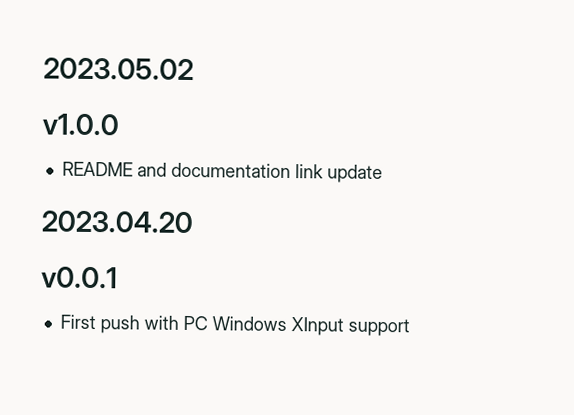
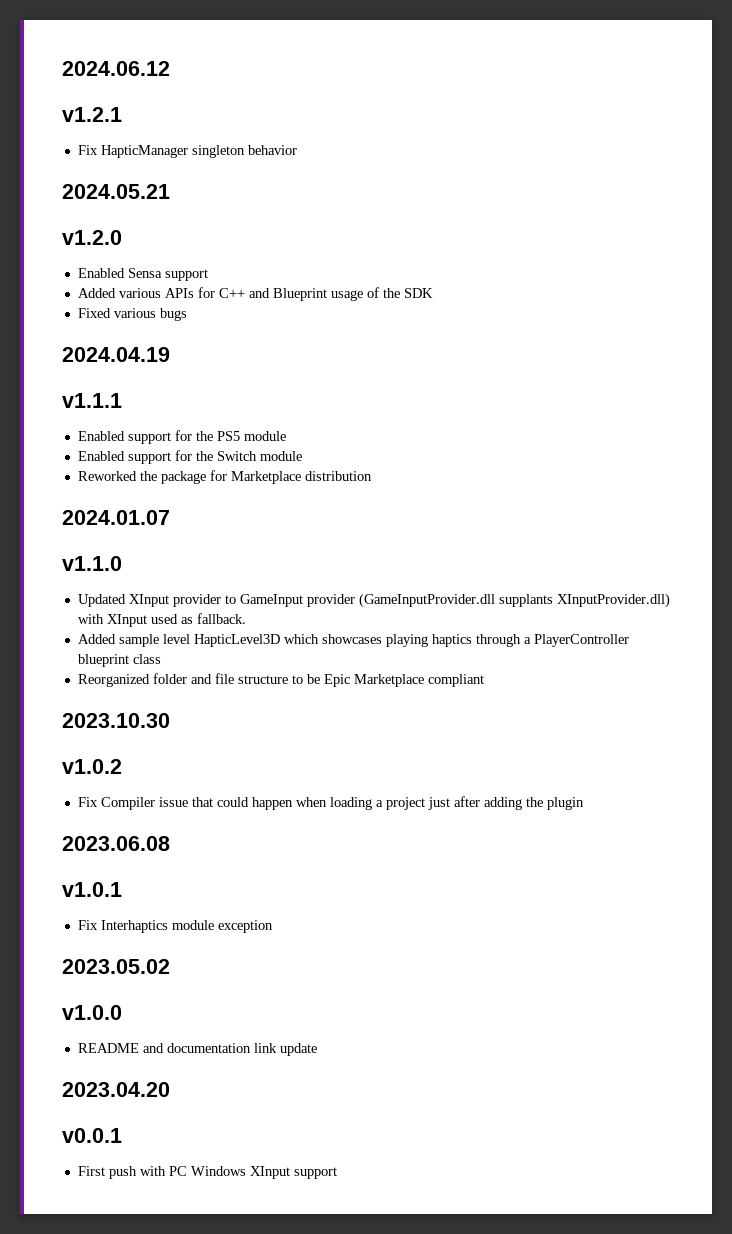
(43, 69) none -> [62,61,170,76] [62,107,122,122] [77,145,297,158] [62,184,170,199] [62,230,122,245] [77,268,208,281] [77,287,433,301] [77,308,187,321] [62,347,170,362] [62,393,122,408] [77,430,286,444] [77,450,302,464] [77,470,372,484] [62,510,170,525] [62,556,122,571] [77,593,670,608] [77,613,246,627] [77,634,629,647] [77,654,161,667] [77,673,484,687] [62,713,170,728] [62,759,122,774] [77,796,584,810] [62,836,170,851] [62,882,122,897] [77,920,273,933] 2024.06.12 // v1.2.1 // Fix HapticManager singleton behavior // 2024.05.21 // v1.2.0 // Enabled Sensa support // Added various APIs for C++ and Blueprint usage of the SDK // Fixed various bugs // 2024.04.19 // v1.1.1 // Enabled support for the PS5 module // Enabled support for the Switch module // Reworked the package for Marketplace distribution // 2024.01.07 // v1.1.0 // Updated XInput provider to GameInput provider (GameInputProvider.dll supplants XInputProvider.dll) with XInput used as fallback. // Added sample level HapticLevel3D which showcases playing haptics through a PlayerController blueprint class // Reorganized folder and file structure to be Epic Marketplace compliant // 2023.10.30 // v1.0.2 // Fix Compiler issue that could happen when loading a project just after adding the plugin // 2023.06.08 // v1.0.1 // Fix Interhaptics module exception //

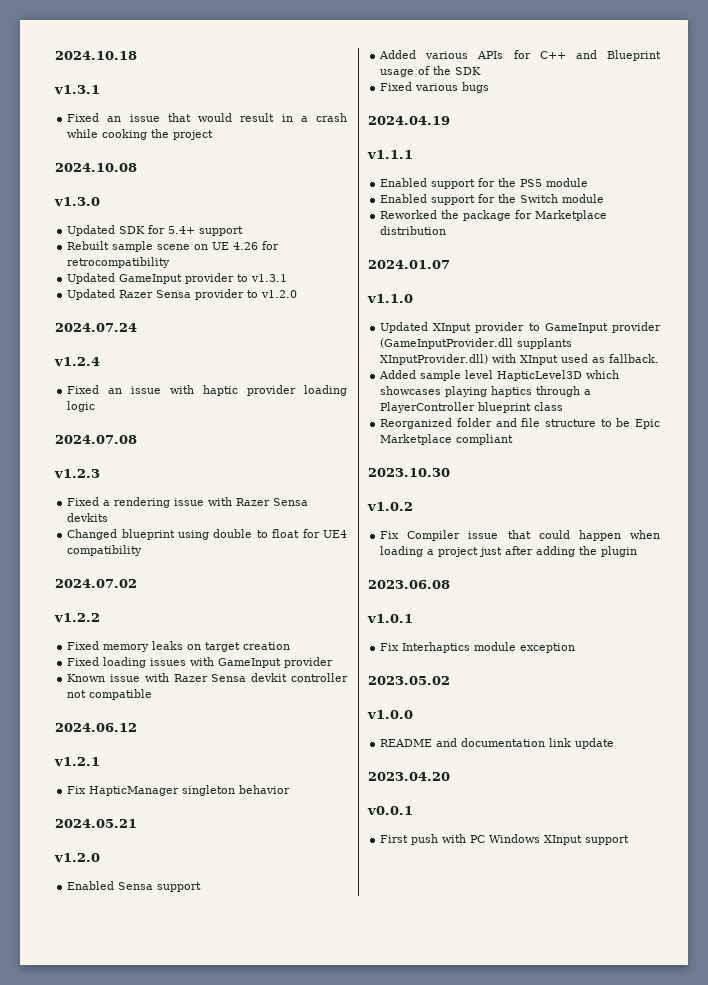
(62, 68) none -> [55,51,137,60] [54,85,100,94] [67,113,348,122] [67,129,214,140] [55,163,137,172] [54,197,100,206] [67,225,244,236] [67,241,280,252] [67,257,171,268] [67,273,288,284] [67,289,298,300] [55,323,137,332] [54,357,100,366] [67,385,347,396] [67,401,96,412] [55,435,137,444] [54,469,100,478] [67,497,309,508] [67,513,109,522] [67,529,347,540] [67,545,143,556] [55,579,137,588] [54,613,100,622] [67,641,291,652] [67,657,334,668] [67,673,348,682] [67,689,153,700] 2024.10.18 // v1.3.1 // Fixed an issue that would result in a crash while cooking the project // 2024.10.08 // v1.3.0 // Updated SDK for 5.4+ support // Rebuilt sample scene on UE 4.26 for retrocompatibility // Updated GameInput provider to v1.3.1 // Updated Razer Sensa provider to v1.2.0 // 2024.07.24 // v1.2.4 // Fixed an issue with haptic provider loading logic // 2024.07.08 // v1.2.3 // Fixed a rendering issue with Razer Sensa devkits // Changed blueprint using double to float for UE4 compatibility // 2024.07.02 // v1.2.2 // Fixed memory leaks on target creation // Fixed loading issues with GameInput provider // Known issue with Razer Sensa devkit controller not compatible //

